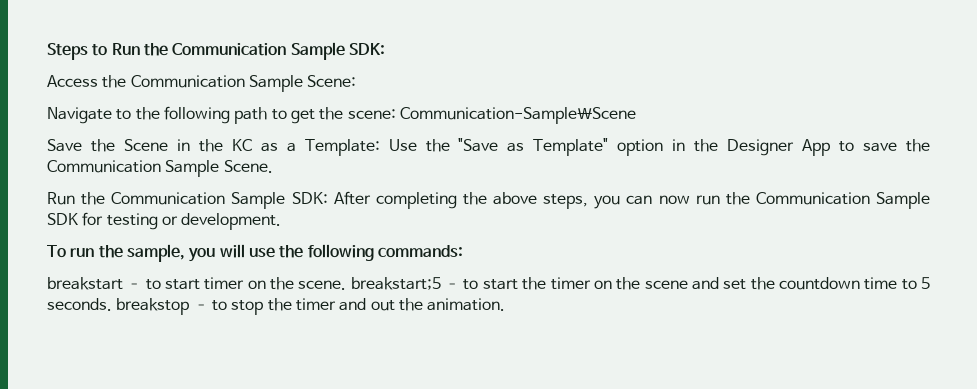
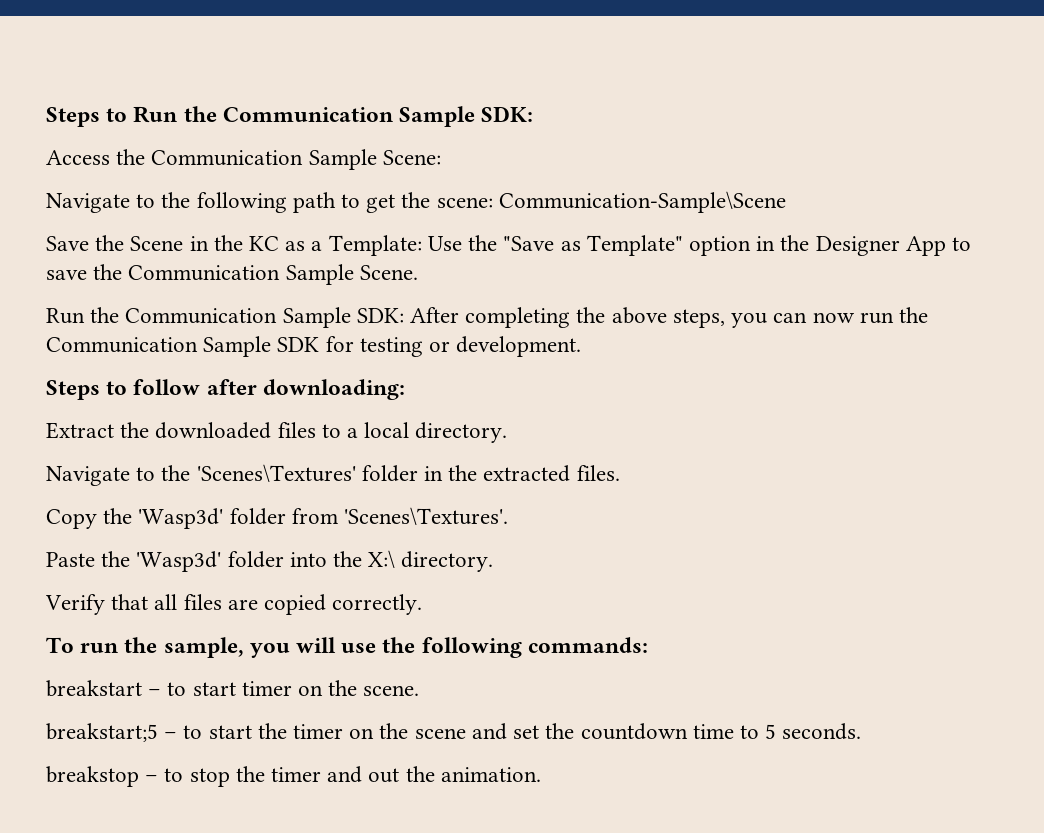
(282, 221) none -> [46,379,405,400] [46,422,508,443] [46,464,620,486] [46,507,509,529] [46,550,494,572] [45,594,423,615] // Steps to follow after downloading: // Extract the downloaded files to a local directory. // Navigate to the 'Scenes\Textures' folder in the extracted files. // Copy the 'Wasp3d' folder from 'Scenes\Textures'. // Paste the 'Wasp3d' folder into the X:\ directory. // Verify that all files are copied correctly.
(347, 285) none -> (420, 690) //
(112, 304) none -> (862, 731) //

